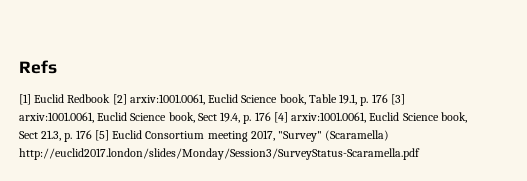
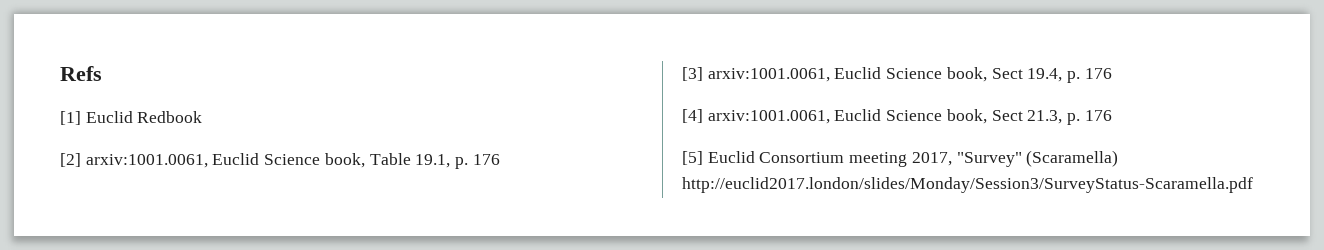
(111, 98) none -> (203, 117) //
(388, 98) none -> (500, 159) //
(271, 116) none -> (1112, 73) //
(92, 134) none -> (1112, 115) //

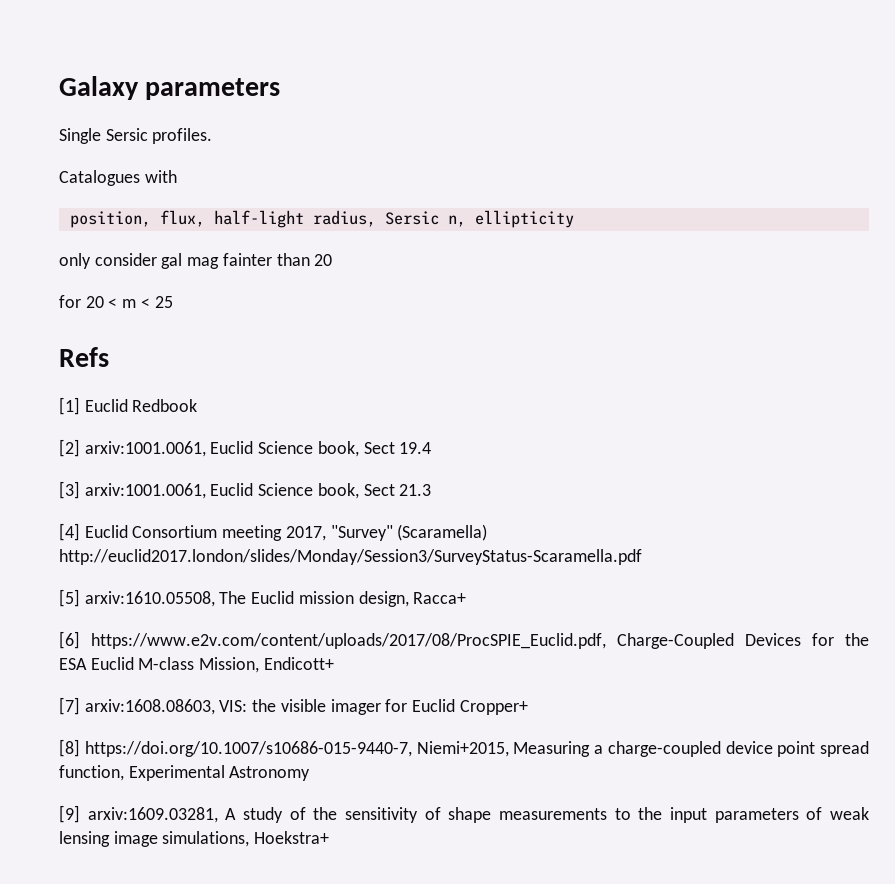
(60, 73) none -> [59,76,281,100] [59,128,213,144] [59,170,177,186] [69,210,574,228] [59,253,333,269] [59,295,173,308] Galaxy parameters // Single Sersic profiles. // Catalogues with // position, flux, half-light radius, Sersic n, ellipticity // only consider gal mag fainter than 20 // for 20 < m < 25 //
[369,153,500,169] Table 19.1, p. 176 -> [363,442,432,454] Sect 19.4
[1027,68,1112,83] [682,109,1112,125] [682,151,703,165] 19.4, p. 176 // [4] arxiv:1001.0061, Euclid Science book, Sect 21.3, p. 176 // [5] -> [399,484,432,496] [59,523,80,541] 21.3 // [4]
(1253, 185) none -> [59,589,467,607] [59,631,869,649] [59,657,334,673] [59,697,528,715] [59,739,869,757] [59,765,311,781] [59,805,869,823] [59,831,330,847] // [5] arxiv:1610.05508, The Euclid mission design, Racca+ // [6] https://www.e2v.com/content/uploads/2017/08/ProcSPIE_Euclid.pdf, Charge-Coupled Devices for the ESA Euclid M-class Mission, Endicott+ // [7] arxiv:1608.08603, VIS: the visible imager for Euclid Cropper+ // [8] https://doi.org/10.1007/s10686-015-9440-7, Niemi+2015, Measuring a charge-coupled device point spread function, Experimental Astronomy // [9] arxiv:1609.03281, A study of the sensitivity of shape measurements to the input parameters of weak lensing image simulations, Hoekstra+

